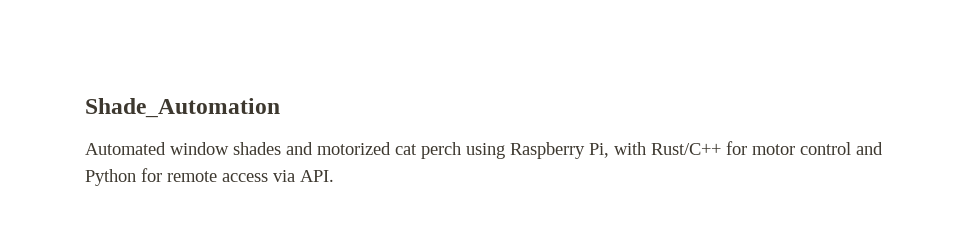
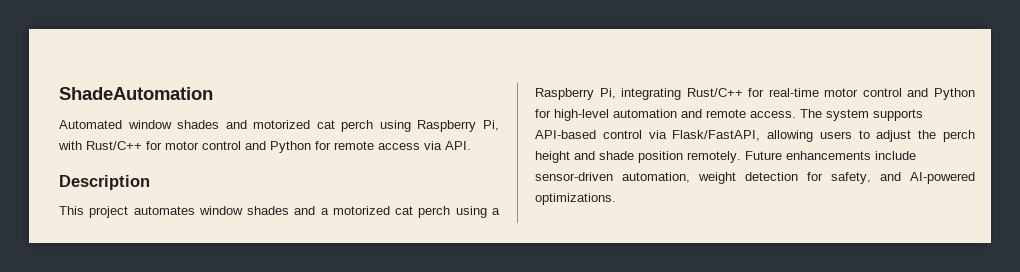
[85,98,280,118] Shade_Automation -> [59,87,213,100] ShadeAutomation
(334, 176) none -> [59,175,150,190] [59,206,500,218] [535,88,975,100] [535,109,923,121] [535,130,975,142] [535,151,916,163] [535,172,975,184] [535,193,616,205] // Description // This project automates window shades and a motorized cat perch using a Raspberry Pi, integrating Rust/C++ for real-time motor control and Python for high-level automation and remote access. The system supports API-based control via Flask/FastAPI, allowing users to adjust the perch height and shade position remotely. Future enhancements include sensor-driven automation, weight detection for safety, and AI-powered optimizations.

